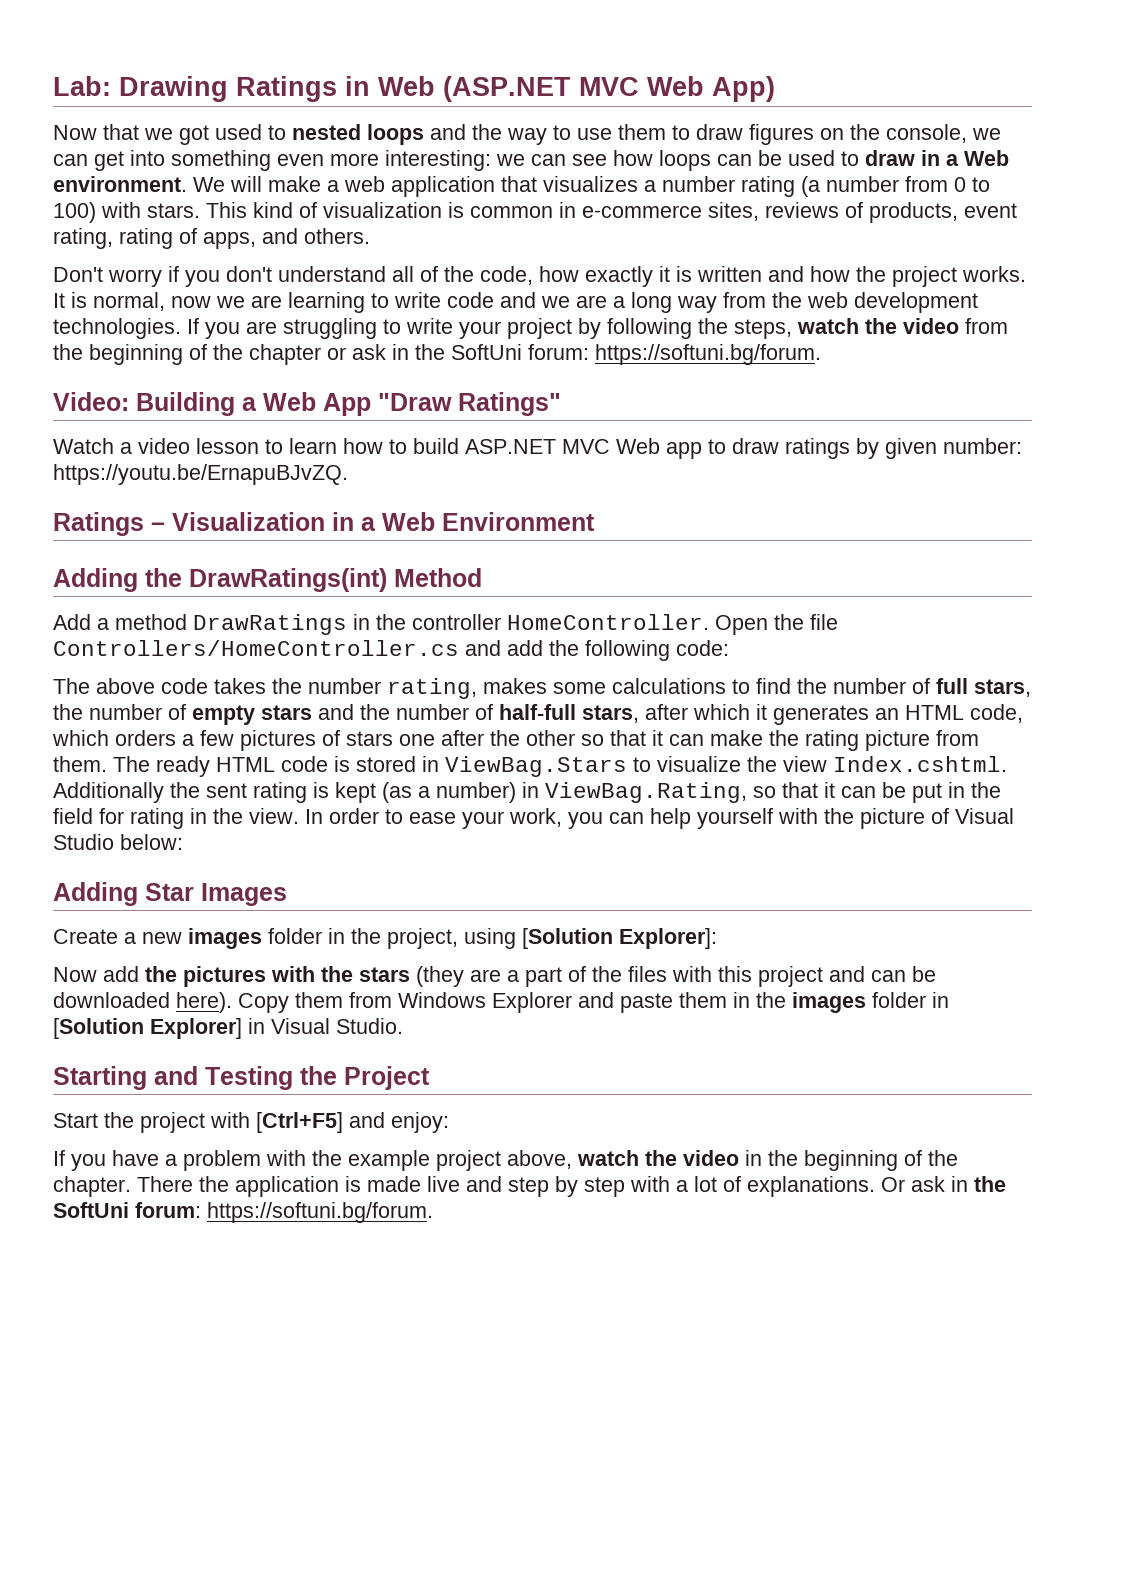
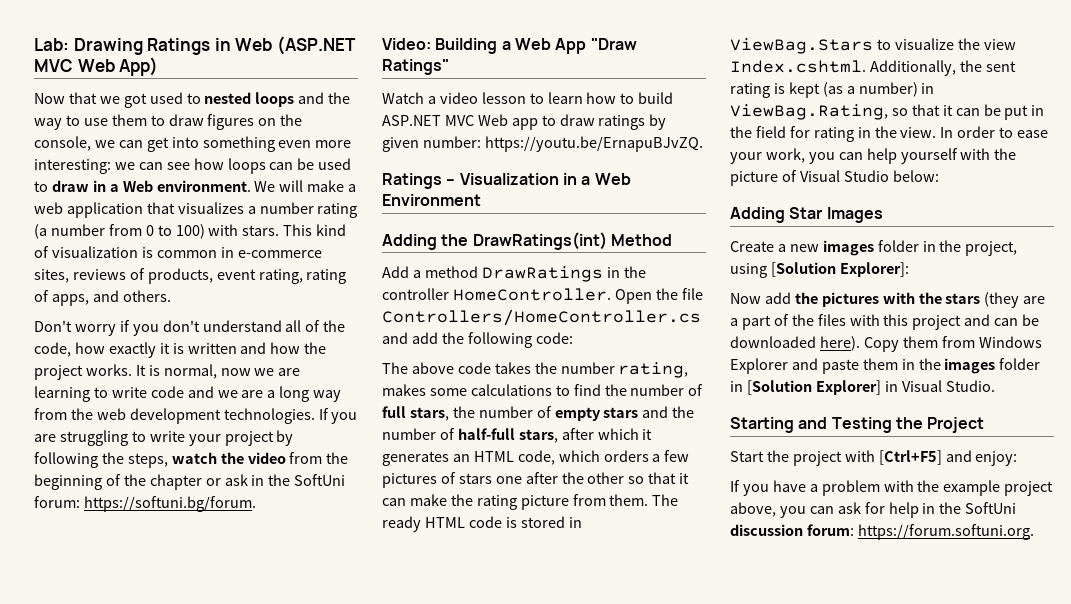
[53,782,164,803] Additionally -> [869,60,956,76] Additionally,
[577,1150,958,1171] [53,1176,1006,1197] [53,1202,433,1223] watch the video in the beginning of the chapter. There the application is made live and step by step with a lot of explanations. Or ask in the SoftUni forum: https://softuni.bg/forum. -> [779,502,1017,518] [730,524,1034,540] you can ask for help in the SoftUni discussion forum: https://forum.softuni.org.

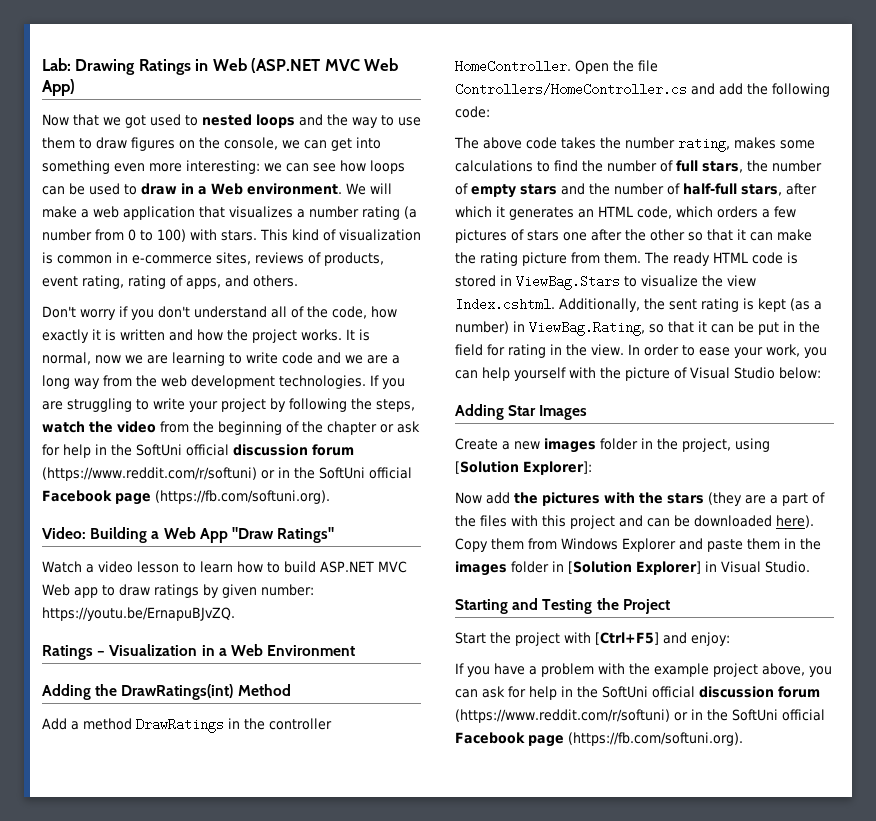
[251,474,346,486] [34,496,256,512] in the SoftUni forum: https://softuni.bg/forum. -> [42,444,354,458] [42,467,412,481] [42,490,330,505] for help in the SoftUni official discussion forum (https://www.reddit.com/r/softuni) or in the SoftUni official Facebook page (https://fb.com/softuni.org).
[730,524,1034,540] discussion forum: https://forum.softuni.org. -> [652,686,820,698] [455,709,825,723] [455,732,743,747] official discussion forum (https://www.reddit.com/r/softuni) or in the SoftUni official Facebook page (https://fb.com/softuni.org).

